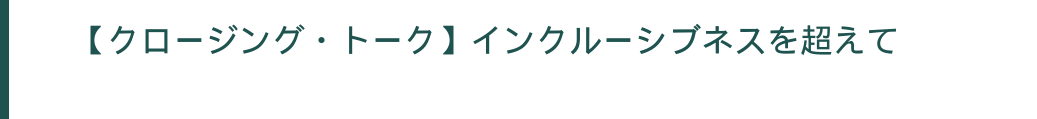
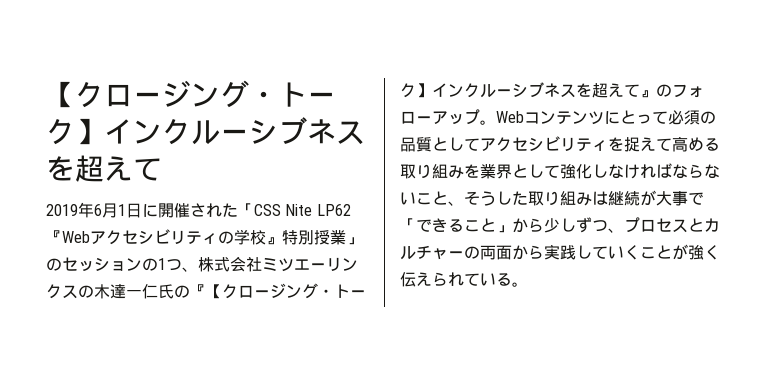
(899, 41) none -> [46,202,351,218] [46,229,362,245] [46,256,358,272] [46,283,366,299] [400,82,704,98] [400,109,716,125] [400,136,720,152] [400,163,720,179] [400,190,704,206] [400,217,720,233] [400,244,720,260] [400,272,528,287] // 2019年6月1日に開催された「CSS Nite LP62『Webアクセシビリティの学校』特別授業」のセッションの1つ、株式会社ミツエーリンクスの木達一仁氏の『【クロージング・トーク】インクルーシブネスを超えて』のフォローアップ。Webコンテンツにとって必須の品質としてアクセシビリティを捉えて高める取り組みを業界として強化しなければならないこと、そうした取り組みは継続が大事で「できること」から少しずつ、プロセスとカルチャーの両面から実践していくことが強く伝えられている。

